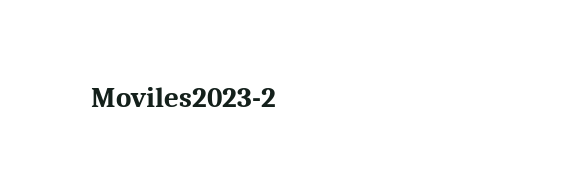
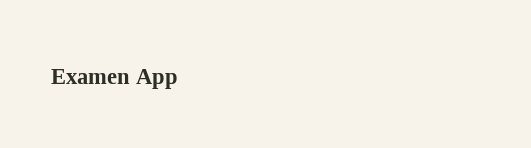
[91,87,276,107] Moviles2023-2 -> [51,69,179,89] Examen App

